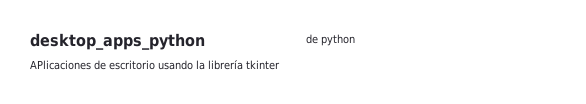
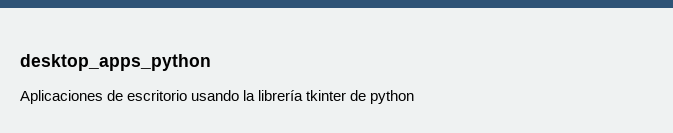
[30,60,91,70] APlicaciones -> [20,90,103,104] Aplicaciones

